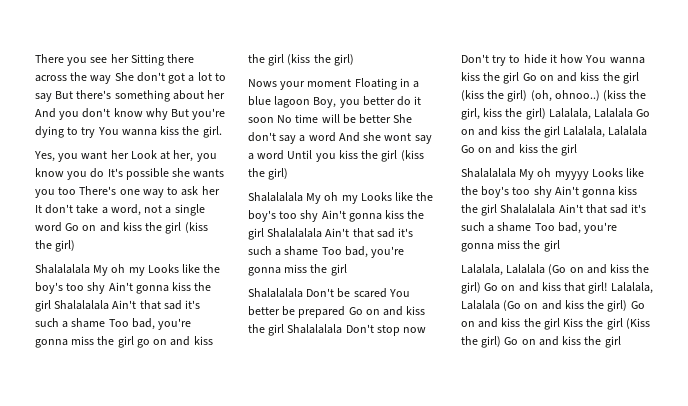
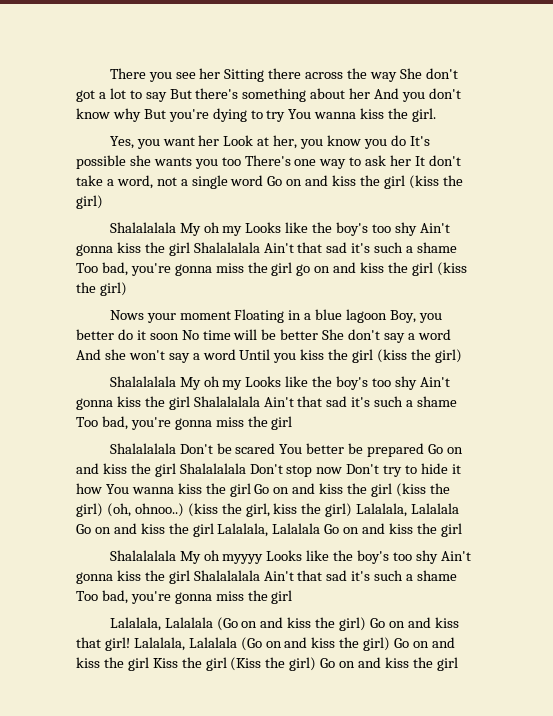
[384,133,412,141] wont -> [128,350,165,360] won't

